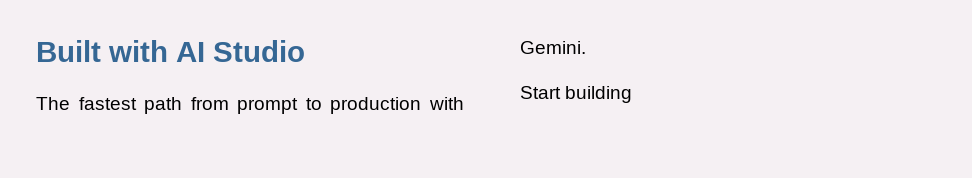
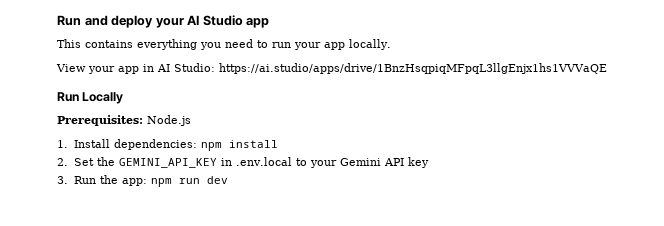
[36,40,305,62] [36,97,464,114] [520,41,586,54] [520,86,633,103] Built with AI Studio // The fastest path from prompt to production with Gemini. // Start building -> [57,15,270,28] [57,39,391,50] [56,63,607,74] [57,92,124,104] [57,115,191,126] [57,139,278,151] [57,157,429,168] [57,175,228,187] Run and deploy your AI Studio app // This contains everything you need to run your app locally. // View your app in AI Studio: https://ai.studio/apps/drive/1BnzHsqpiqMFpqL3llgEnjx1hs1VVVaQE // Run Locally // Prerequisites: Node.js // 1. Install dependencies: npm install // 2. Set the GEMINI_API_KEY in .env.local to your Gemini API key // 3. Run the app: npm run dev

